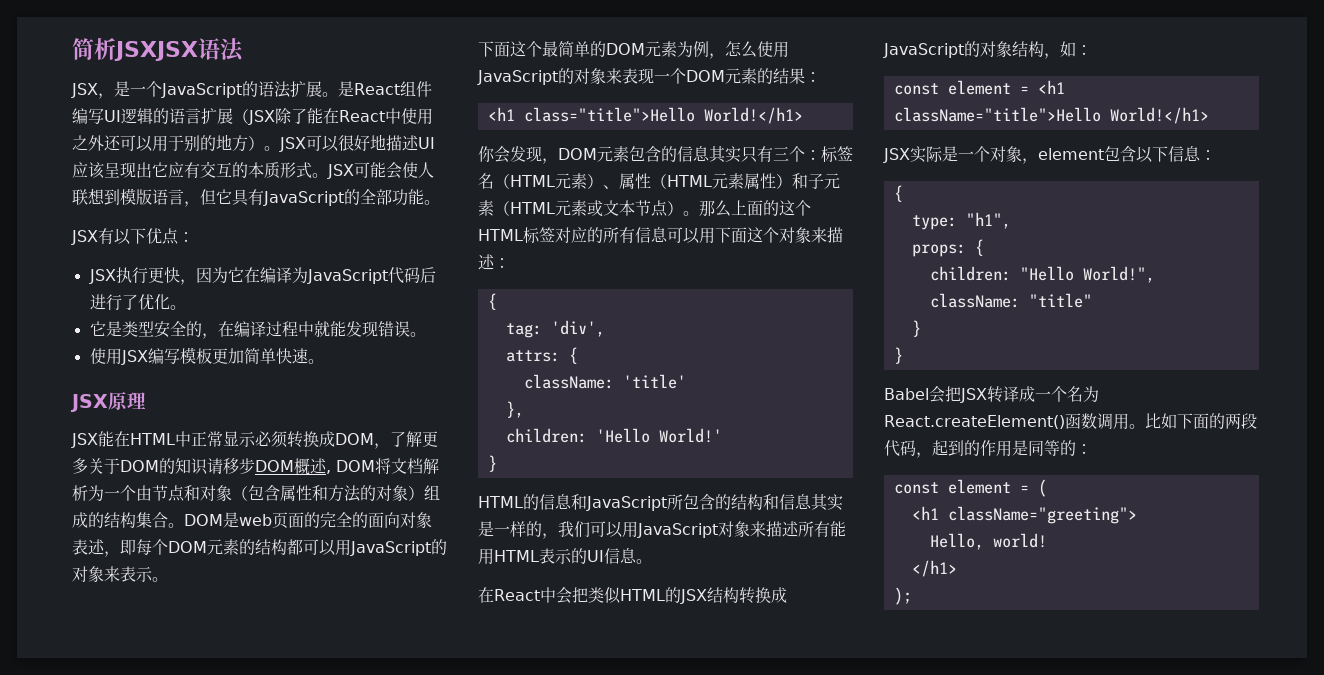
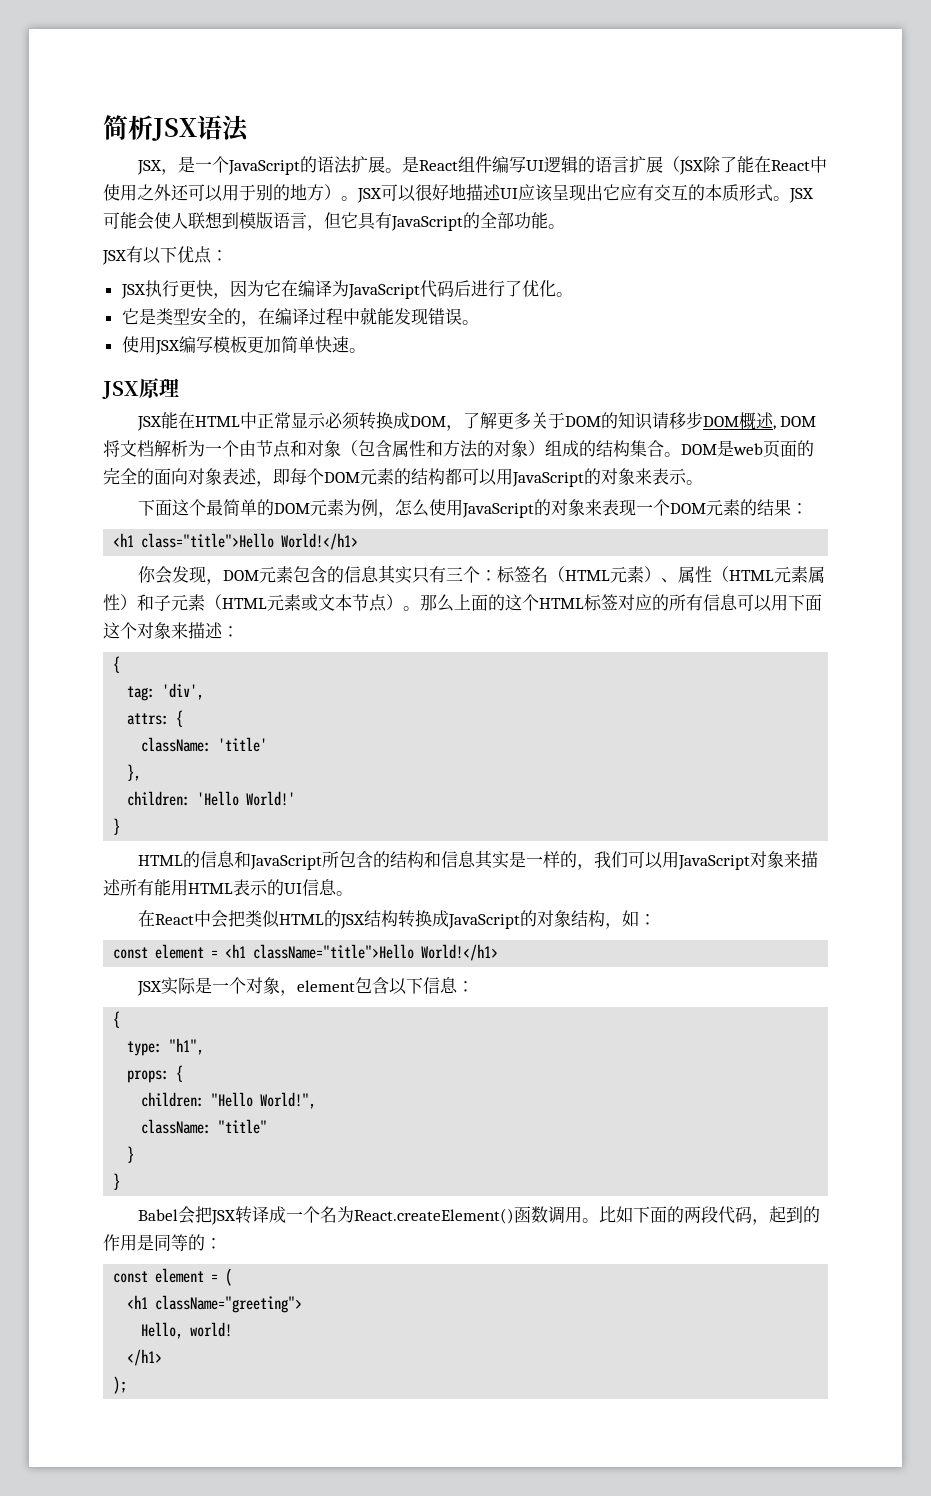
[114,41,198,61] JSXJSX -> [152,118,197,141] JSX

